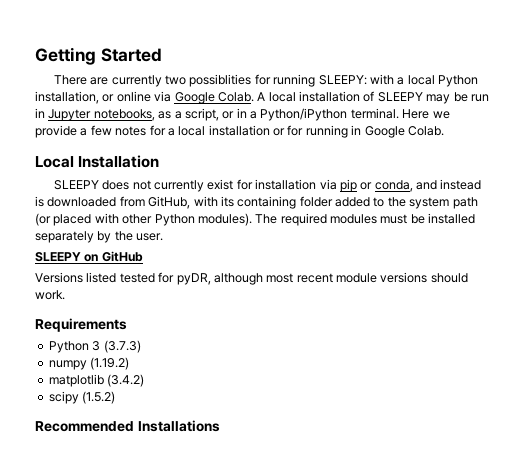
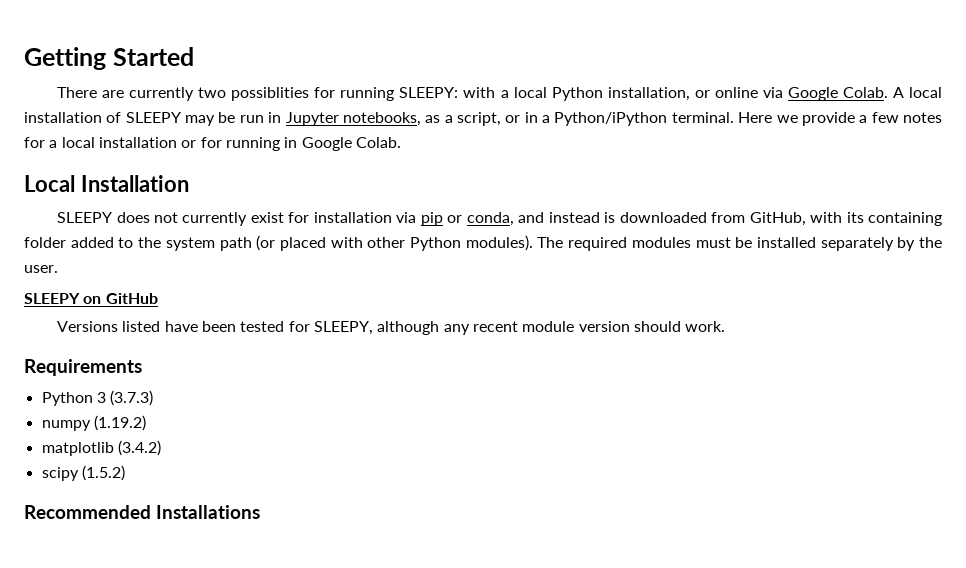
[119,272,294,285] tested for pyDR, although most -> [164,321,470,335] have been tested for SLEEPY, although any
[380,272,428,283] versions -> [578,321,630,332] version

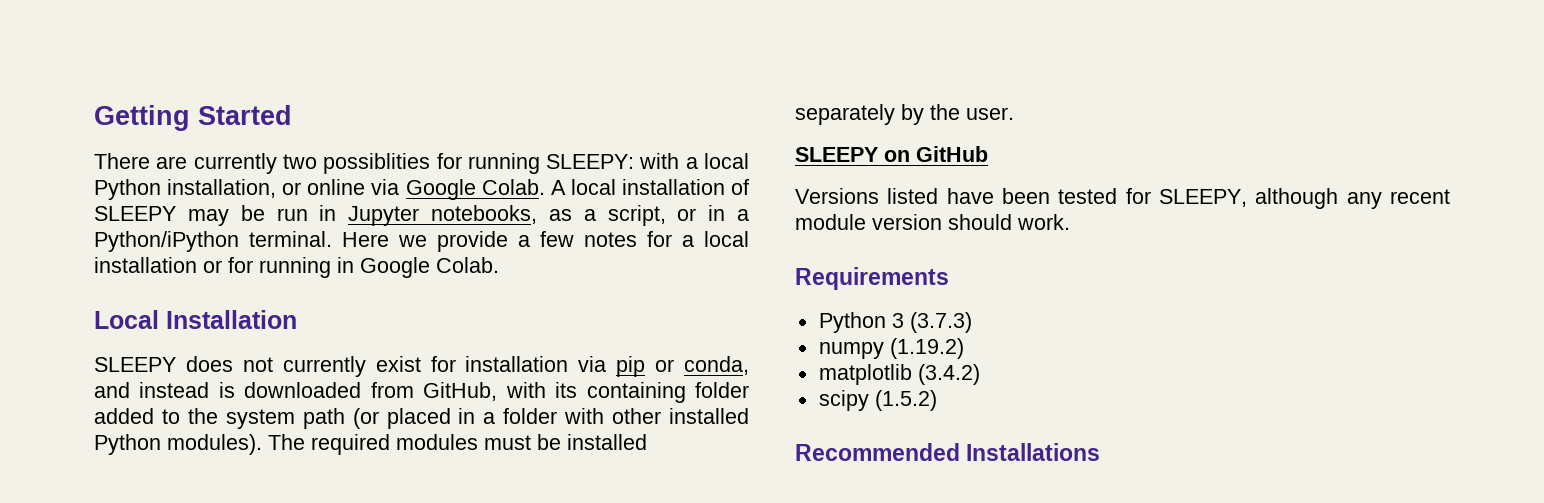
(326, 244) none -> [458,408,558,424] in a folder
(406, 242) none -> [669,408,749,424] installed

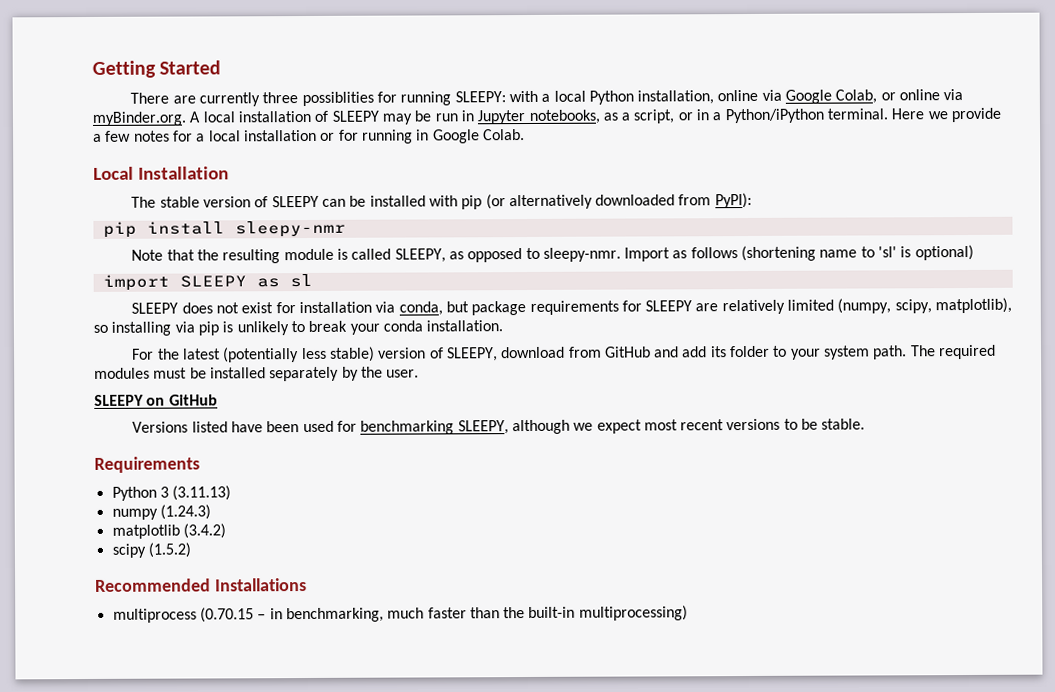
[282,154,317,169] two -> [262,92,299,104] three
(277, 188) none -> [717,89,878,104] online via Google Colab,
[405,179,545,200] Google Colab. -> [92,111,186,126] myBinder.org.
(297, 319) none -> [131,192,752,210] [102,220,346,238] [131,244,974,264] [102,273,313,291] // The stable version of SLEEPY can be installed with pip (or alternatively downloaded from PyPI): // pip install sleepy-nmr // Note that the resulting module is called SLEEPY, as opposed to sleepy-nmr. Import as follows (shortening name to 'sl' is optional) // import SLEEPY as sl
[282,356,366,377] currently -> (239, 308) none
[616,356,749,377] [94,382,750,403] [94,408,749,429] [94,434,262,455] pip or conda, and instead is downloaded from GitHub, with its containing folder added to the system path (or placed in a folder with other installed Python modules). -> [398,297,1013,316] [93,320,504,336] [132,345,908,363] conda, but package requirements for SLEEPY are relatively limited (numpy, scipy, matplotlib), so installing via pip is unlikely to break your conda installation. // For the latest (potentially less stable) version of SLEEPY, download from GitHub and add its folder to your system path.
[1058,188,1450,209] [795,214,1070,230] tested for SLEEPY, although any recent module version should work. -> [302,418,866,435] used for benchmarking SLEEPY, although we expect most recent versions to be stable.
[909,312,972,333] (3.7.3) -> [172,485,232,501] (3.11.13)
[889,338,964,359] (1.19.2) -> [159,504,211,520] (1.24.3)
(1101, 452) none -> [112,605,688,623] // multiprocess (0.70.15 – in benchmarking, much faster than the built-in multiprocessing)

